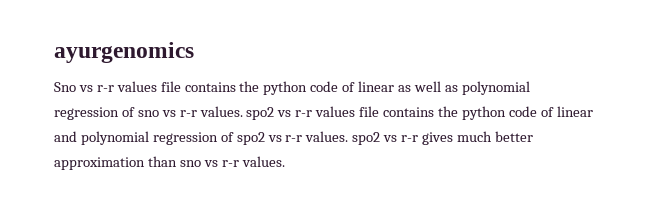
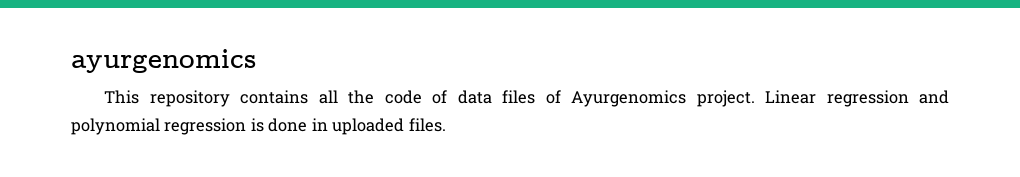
[54,81,530,95] [54,106,593,120] [54,131,533,145] [54,156,285,170] Sno vs r-r values file contains the python code of linear as well as polynomial regression of sno vs r-r values. spo2 vs r-r values file contains the python code of linear and polynomial regression of spo2 vs r-r values. spo2 vs r-r gives much better approximation than sno vs r-r values. -> [104,90,949,107] [71,118,446,135] This repository contains all the code of data files of Ayurgenomics project. Linear regression and polynomial regression is done in uploaded files.

